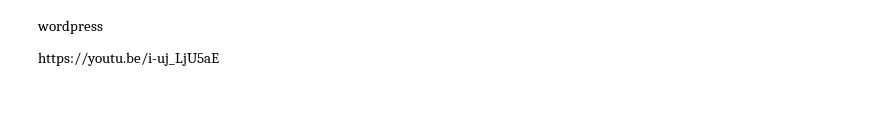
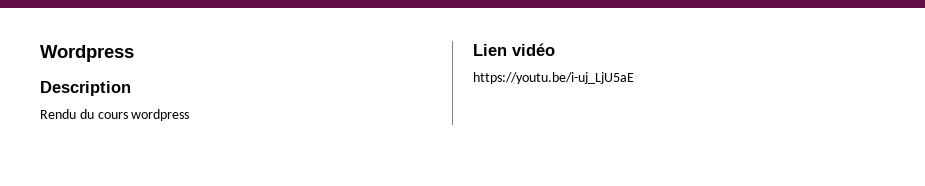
(37, 27) none -> [40,45,134,62] [40,81,131,96] [40,109,128,119] Wordpress // Description // Rendu du cours
(103, 27) none -> [473,43,555,56] // Lien vidéo

